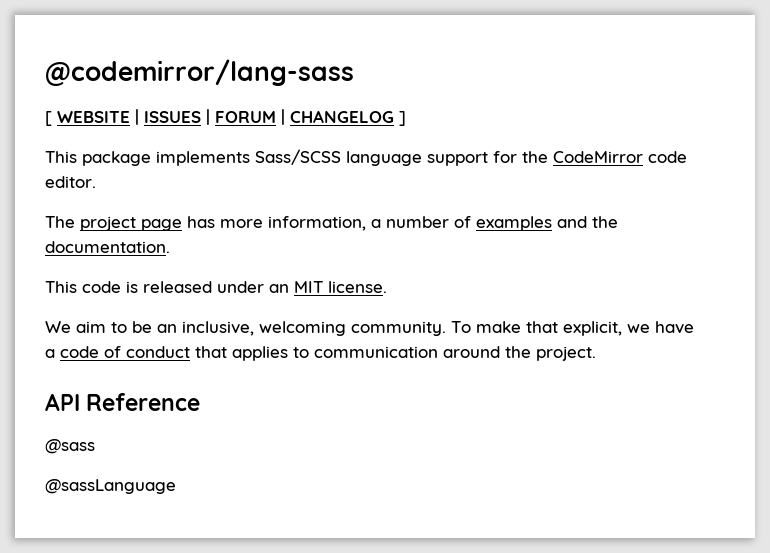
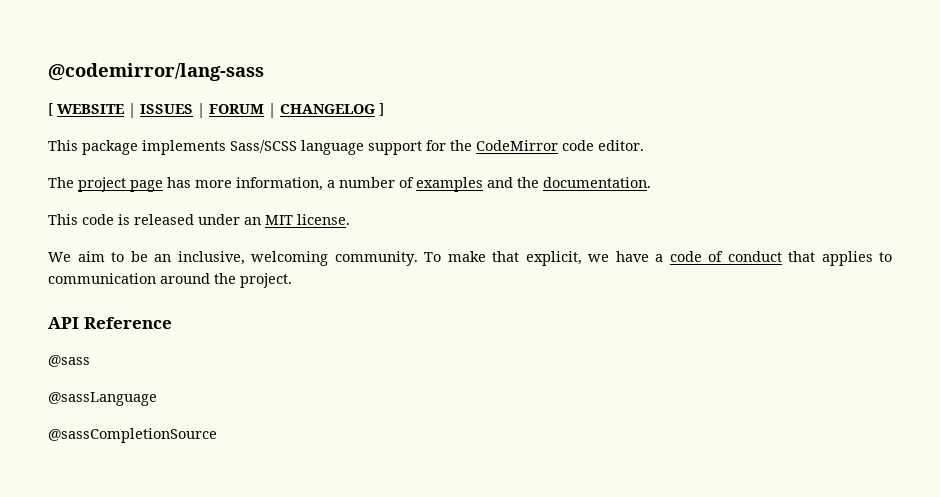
(176, 486) none -> [48,428,217,443] // @sassCompletionSource

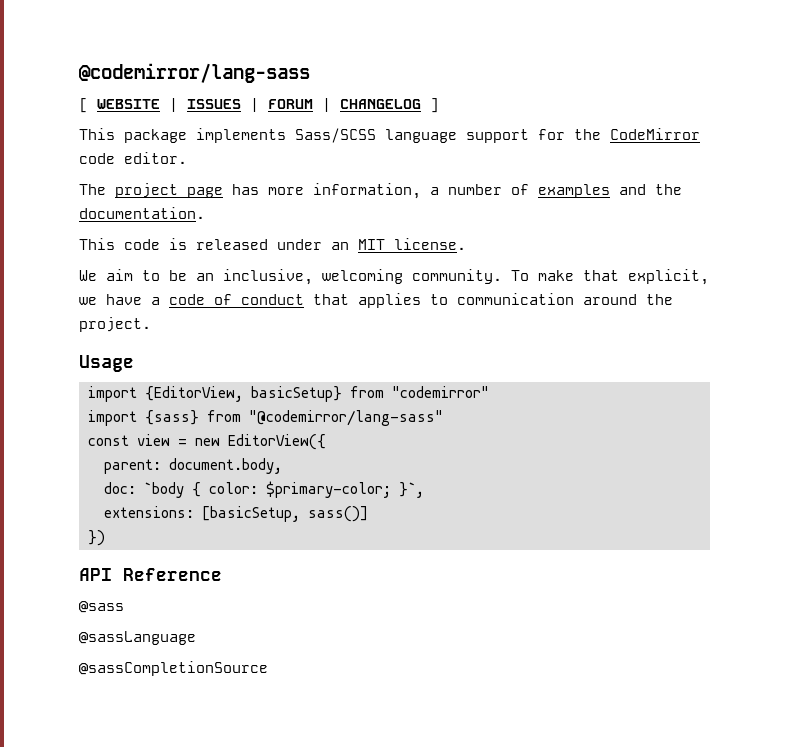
(292, 280) none -> [79,355,134,372] [88,386,489,402] [88,410,443,426] [88,434,326,450] [104,458,282,474] [104,481,424,498] [104,506,368,522] [88,530,105,546] // Usage // import {EditorView, basicSetup} from "codemirror" // import {sass} from "@codemirror/lang-sass" // const view = new EditorView({ // parent: document.body, // doc: `body { color: $primary-color; }`, // extensions: [basicSetup, sass()] // })

